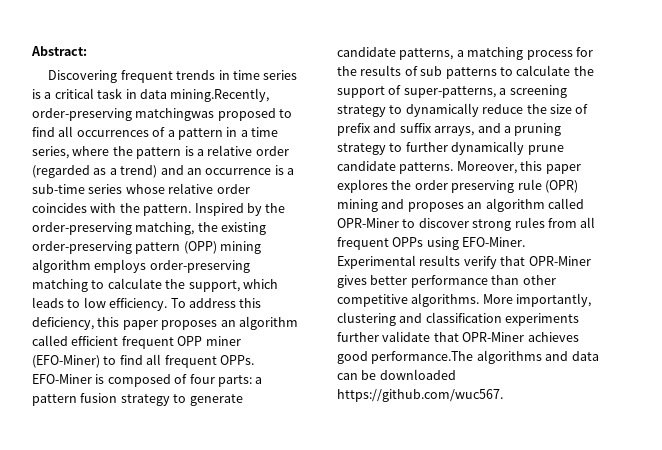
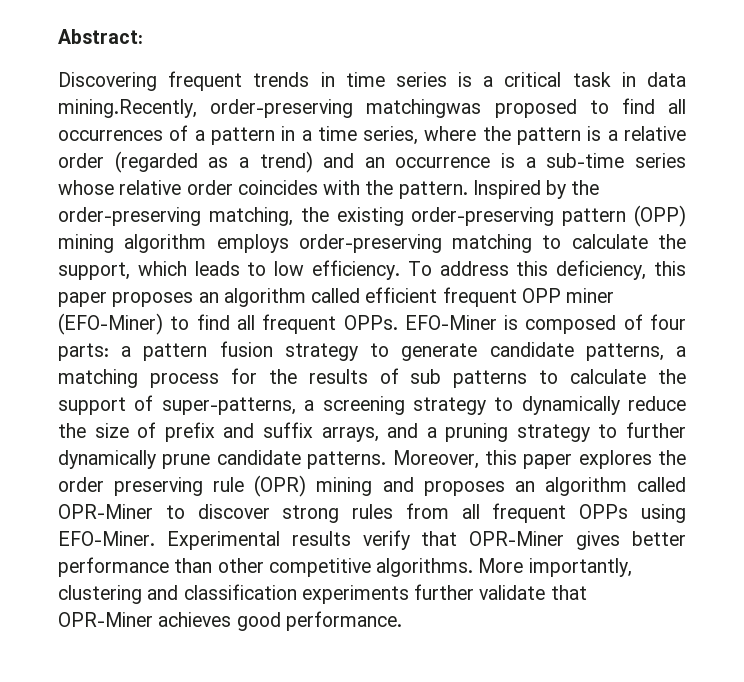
[371,350,599,364] [337,369,456,380] [337,389,503,402] performance.The algorithms and data can be downloaded https://github.com/wuc567. -> [285,611,402,631] performance.

